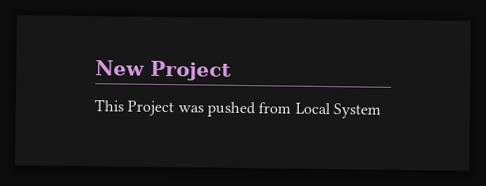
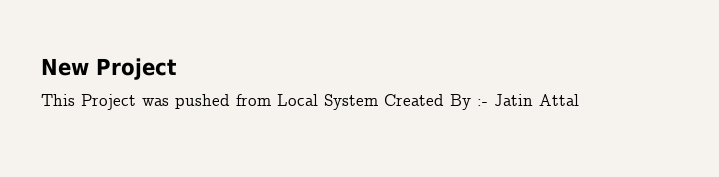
(381, 111) none -> [384,94,579,110] Created By :- Jatin Attal

